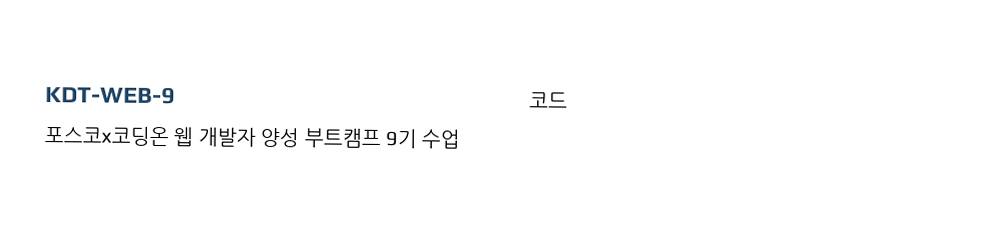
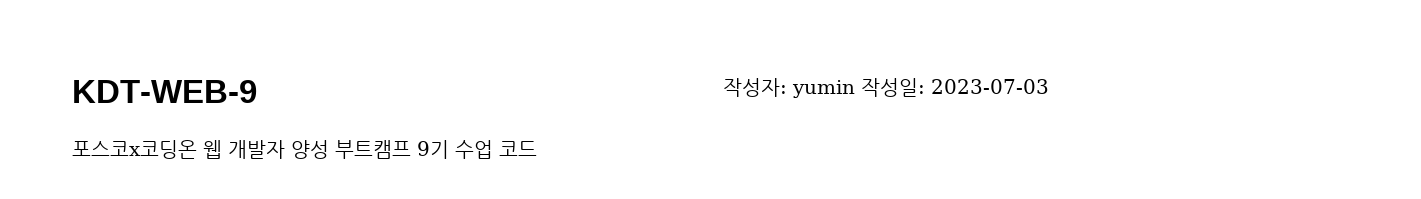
(568, 100) none -> [723,78,1049,98] // 작성자: yumin 작성일: 2023-07-03

